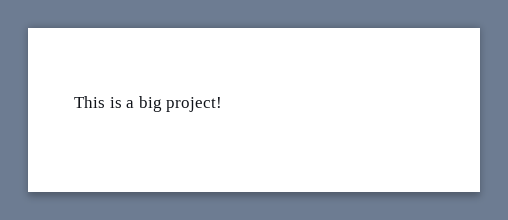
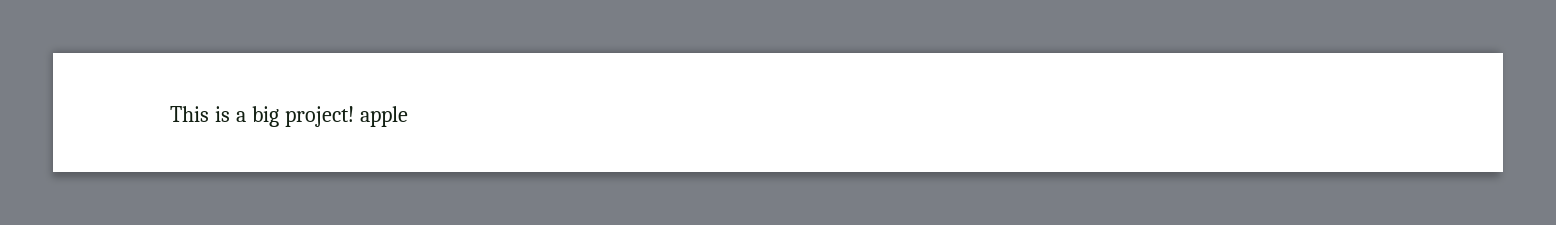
(223, 104) none -> [359,106,408,127] apple

